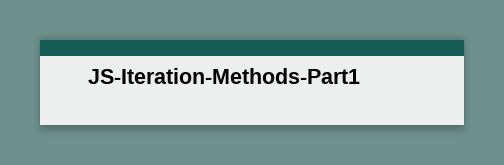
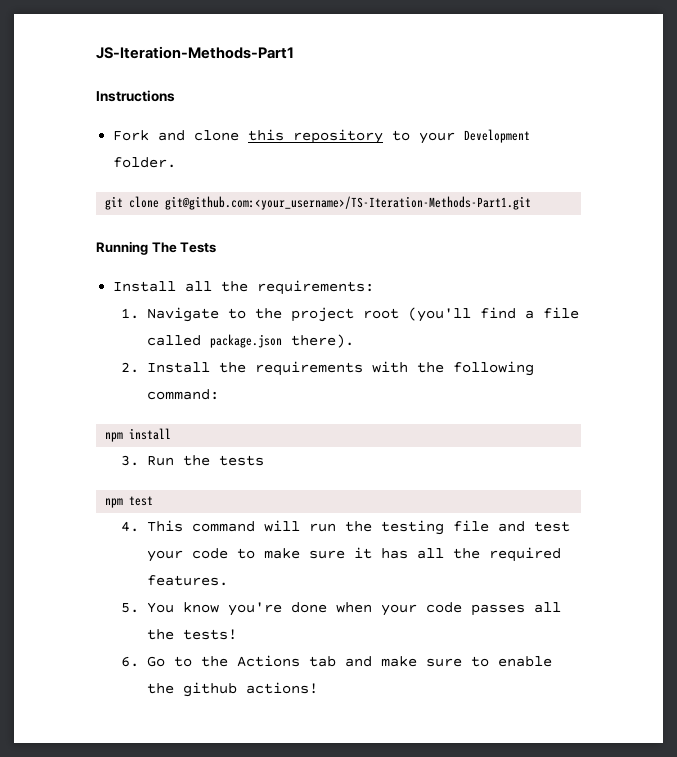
(360, 76) none -> [96,90,175,102] [113,129,531,144] [113,157,177,168] [105,196,532,210] [96,241,217,255] [113,280,375,295] [120,307,579,322] [146,334,354,348] [120,361,534,376] [146,389,219,400] [105,428,172,442] [120,455,264,466] [105,496,154,508] [120,520,570,535] [146,547,561,562] [146,575,228,586] [120,602,561,616] [146,629,237,640] [120,655,552,667] [146,682,318,697] // Instructions // Fork and clone this repository to your Development folder. // git clone git@github.com:<your_username>/TS-Iteration-Methods-Part1.git // Running The Tests // Install all the requirements: // 1. Navigate to the project root (you'll find a file called package.json there). // 2. Install the requirements with the following command: // npm install // 3. Run the tests // npm test // 4. This command will run the testing file and test your code to make sure it has all the required features. // 5. You know you're done when your code passes all the tests! // 6. Go to the Actions tab and make sure to enable the github actions!

